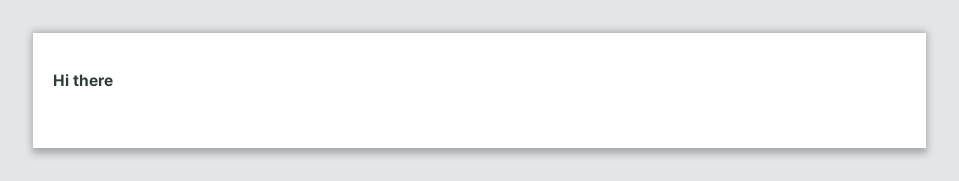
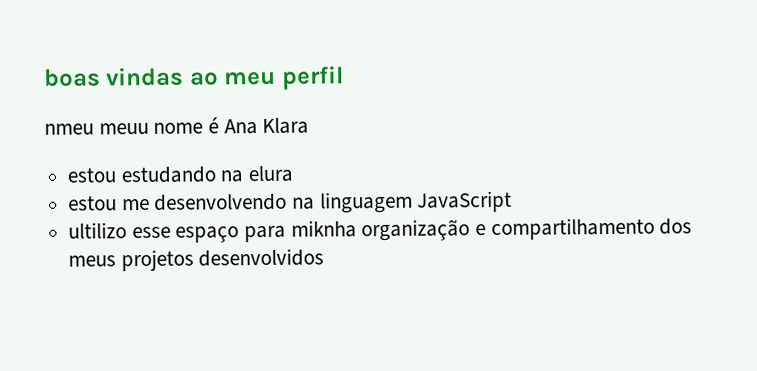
[53,74,114,87] Hi there -> [43,65,344,90] [44,117,310,135] [67,165,294,184] [68,190,513,214] [68,217,693,243] [68,248,325,272] boas vindas ao meu perfil // nmeu meuu nome é Ana Klara // estou estudando na elura // estou me desenvolvendo na linguagem JavaScript // ultilizo esse espaço para miknha organização e compartilhamento dos meus projetos desenvolvidos

